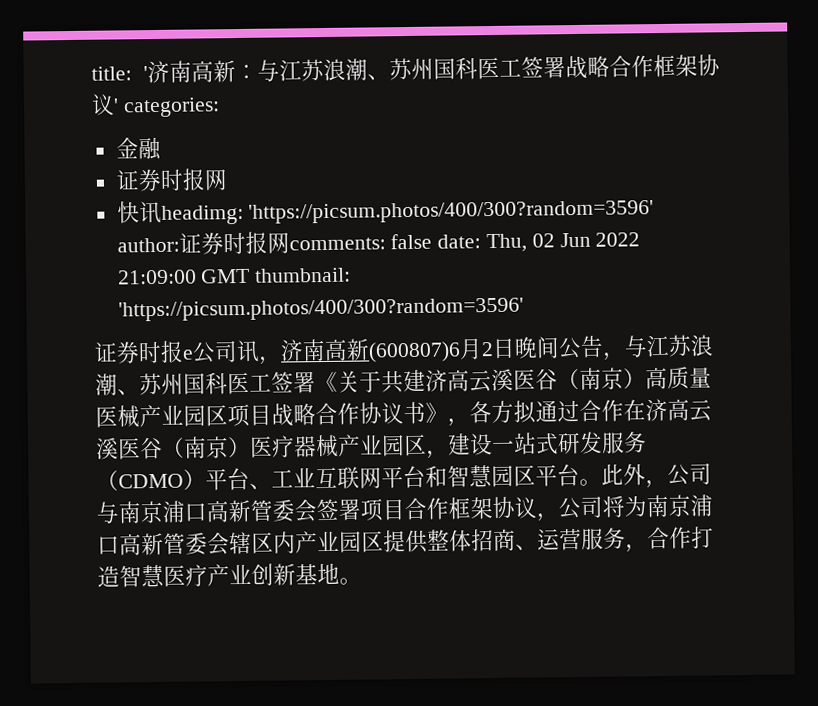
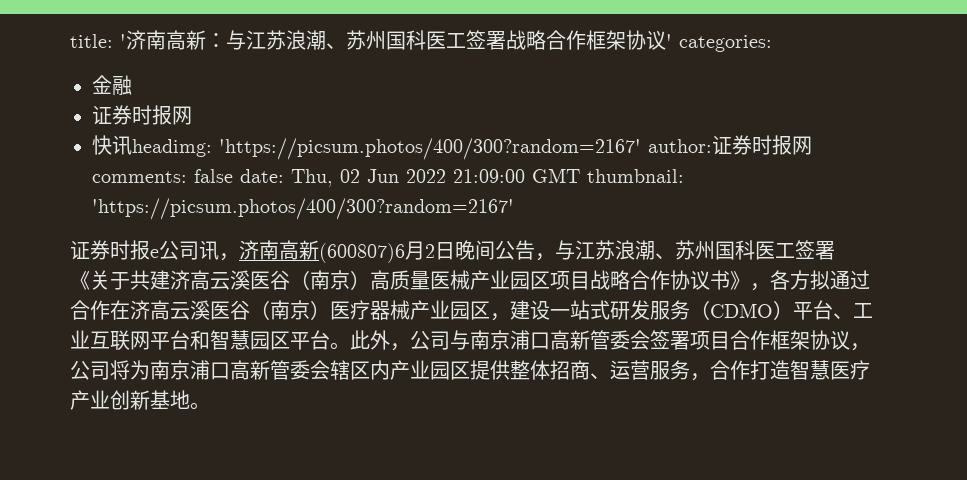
[248,200,655,224] 'https://picsum.photos/400/300?random=3596' -> [219,138,641,160] 'https://picsum.photos/400/300?random=2167'
[117,297,524,322] 'https://picsum.photos/400/300?random=3596' -> [92,198,514,220] 'https://picsum.photos/400/300?random=2167'

